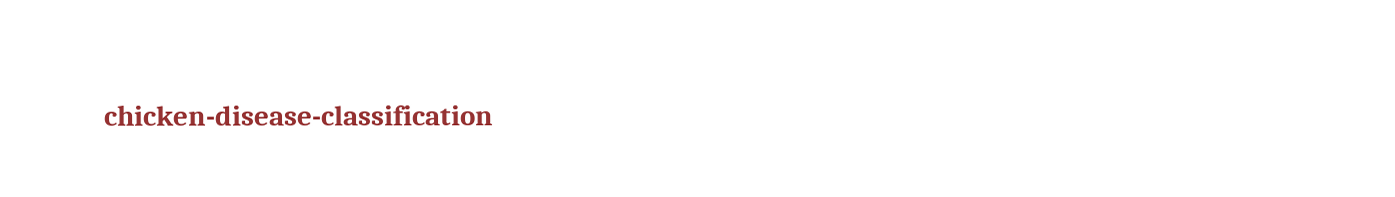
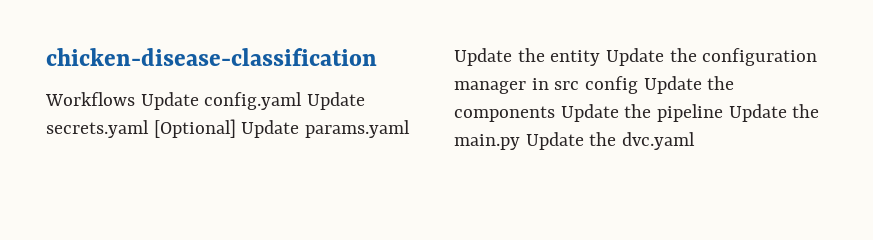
(494, 115) none -> [45,92,366,110] [46,119,411,138] [454,48,818,66] [454,76,735,94] [454,104,820,122] [454,132,696,150] // Workflows Update config.yaml Update secrets.yaml [Optional] Update params.yaml Update the entity Update the configuration manager in src config Update the components Update the pipeline Update the main.py Update the dvc.yaml

